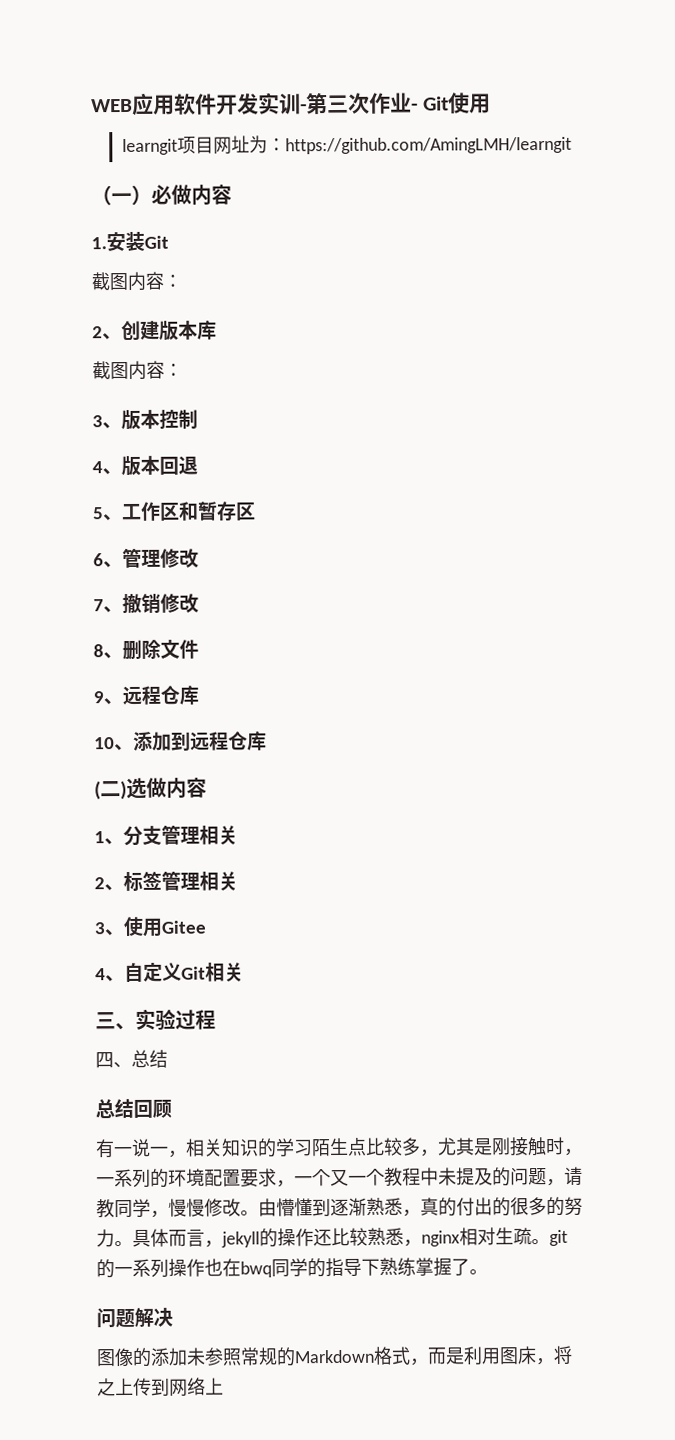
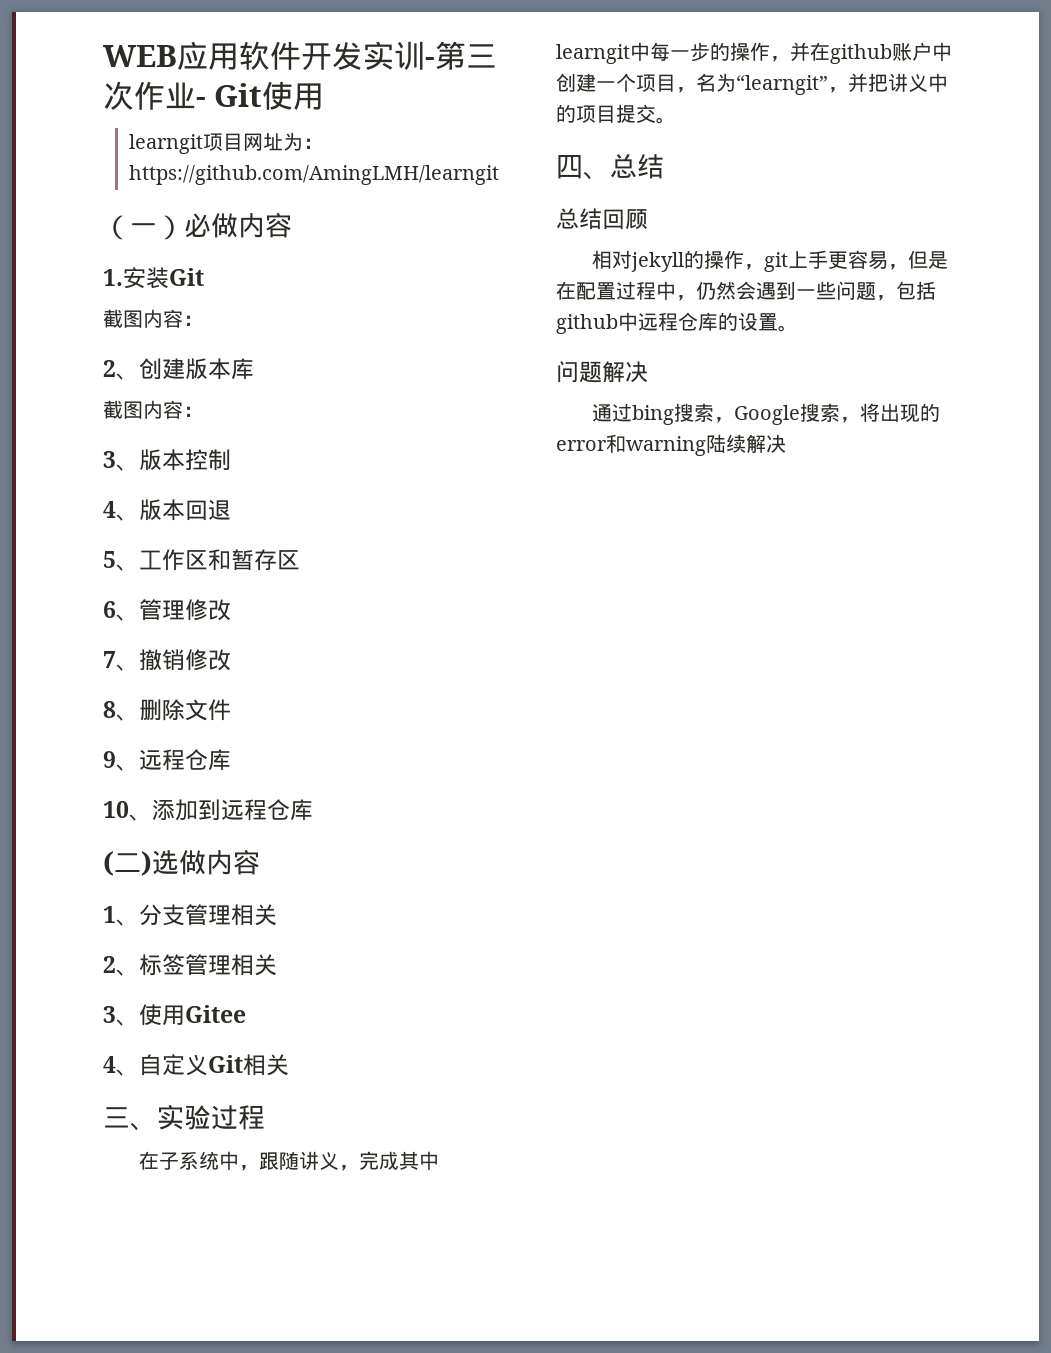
[95,1049,168,1069] [95,1098,172,1119] [95,1136,583,1159] [96,1166,583,1188] [96,1196,583,1219] [96,1227,568,1248] [96,1257,488,1279] [96,1307,173,1329] [96,1345,573,1367] [97,1377,224,1397] 四、总结 // 总结回顾 // 有一说一，相关知识的学习陌生点比较多，尤其是刚接触时，一系列的环境配置要求，一个又一个教程中未提及的问题，请教同学，慢慢修改。由懵懂到逐渐熟悉，真的付出的很多的努力。具体而言，jekyll的操作还比较熟悉，nginx相对生疏。git的一系列操作也在bwq同学的指导下熟练掌握了。 // 问题解决 // 图像的添加未参照常规的Markdown格式，而是利用图床，将之上传到网络上 -> [139,1151,440,1171] [556,42,952,64] [556,73,948,95] [556,104,676,124] [556,154,664,180] [556,208,648,230] [592,250,949,272] [556,281,936,301] [556,312,798,334] [556,361,648,383] [592,403,941,425] [556,434,786,456] 在子系统中，跟随讲义，完成其中learngit中每一步的操作，并在github账户中创建一个项目，名为“learngit”，并把讲义中的项目提交。 // 四、总结 // 总结回顾 // 相对jekyll的操作，git上手更容易，但是在配置过程中，仍然会遇到一些问题，包括github中远程仓库的设置。 // 问题解决 // 通过bing搜索，Google搜索，将出现的error和warning陆续解决

